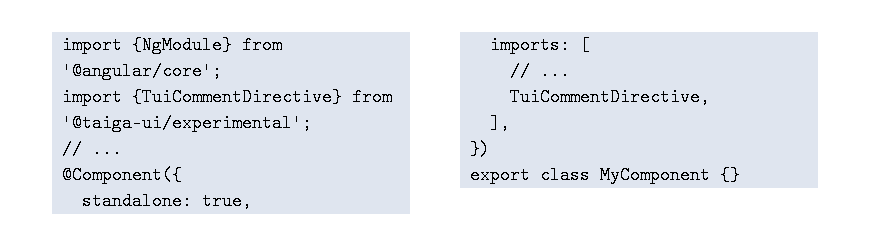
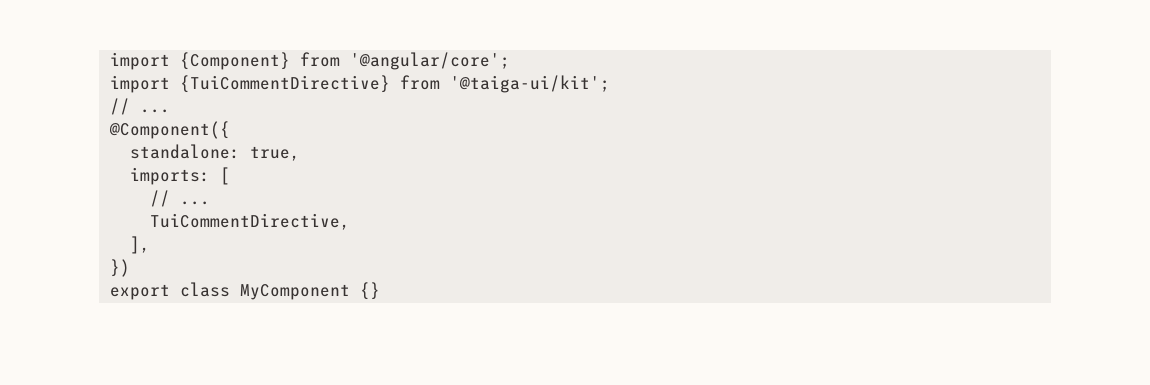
[62,36,233,54] import {NgModule} -> [110,52,291,70] import {Component}
[62,114,313,132] '@taiga-ui/experimental'; -> [450,75,611,93] '@taiga-ui/kit';

